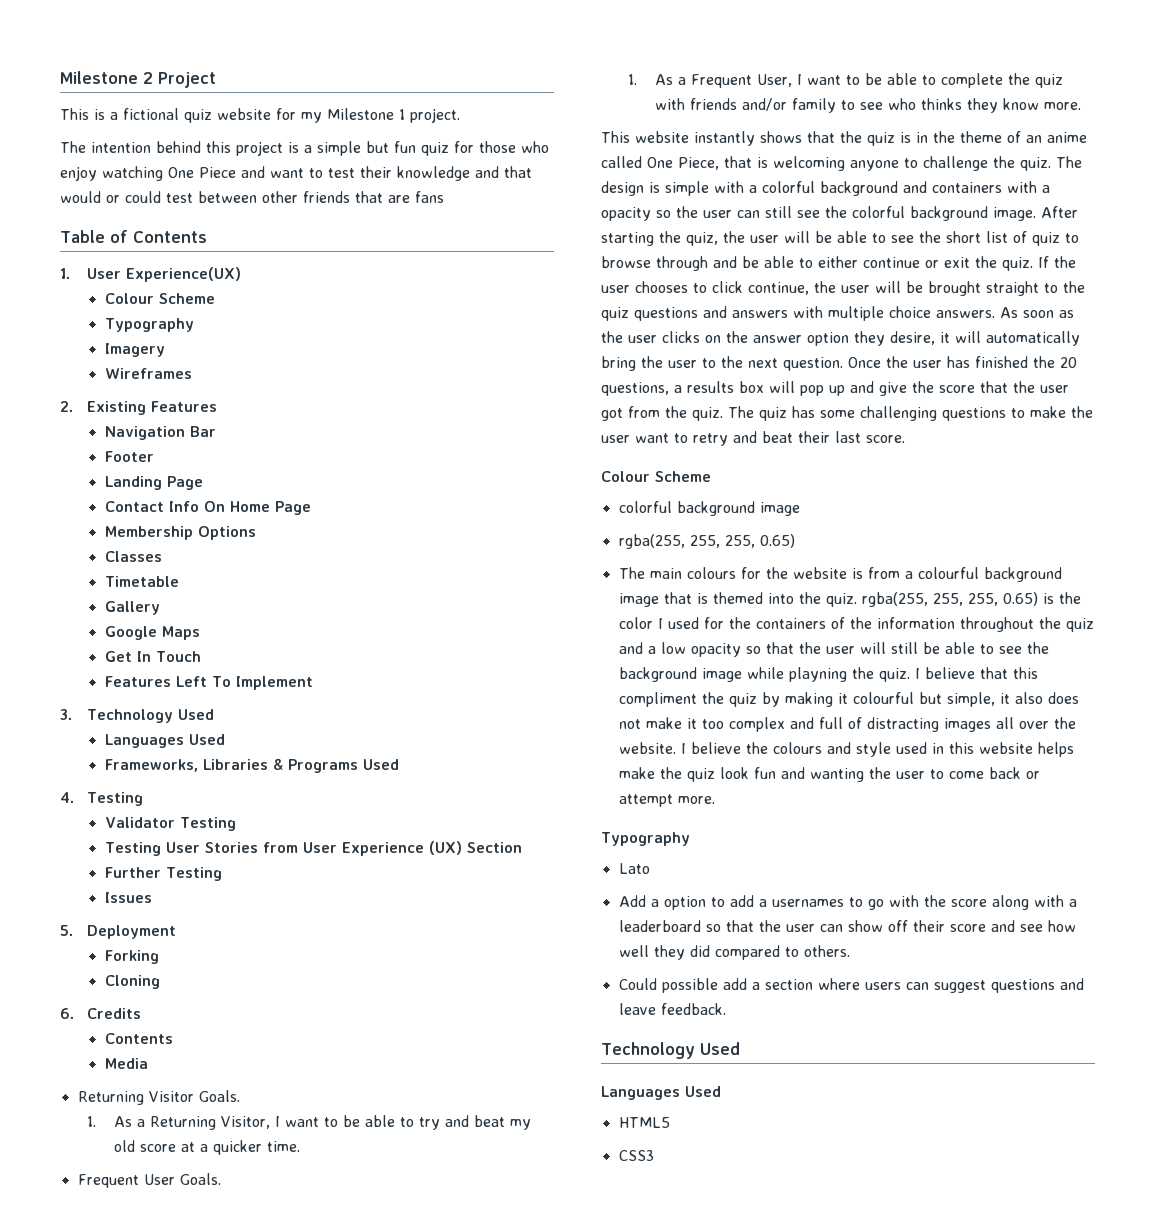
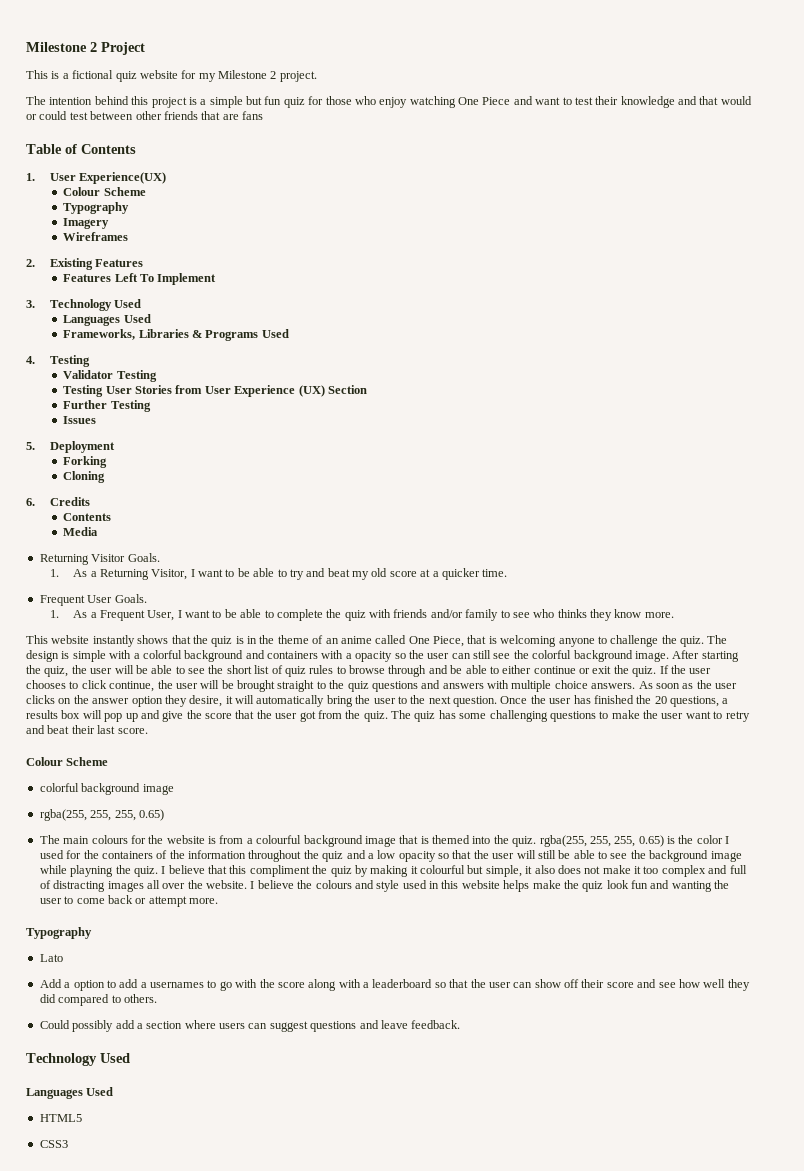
[399,109,405,120] 1 -> [270,71,277,79] 2
[104,426,216,440] [104,451,154,462] [104,476,203,490] [104,501,311,515] [104,526,256,540] [104,551,162,562] [104,576,179,587] [104,601,160,615] [104,626,200,640] [104,651,201,662] // Navigation Bar // Footer // Landing Page // Contact Info On Home Page // Membership Options // Classes // Timetable // Gallery // Google Maps // Get In Touch -> (143, 263) none
(1060, 239) none -> [309,665,334,674] rules
[661,978,718,993] possible -> [72,1020,114,1032] possibly

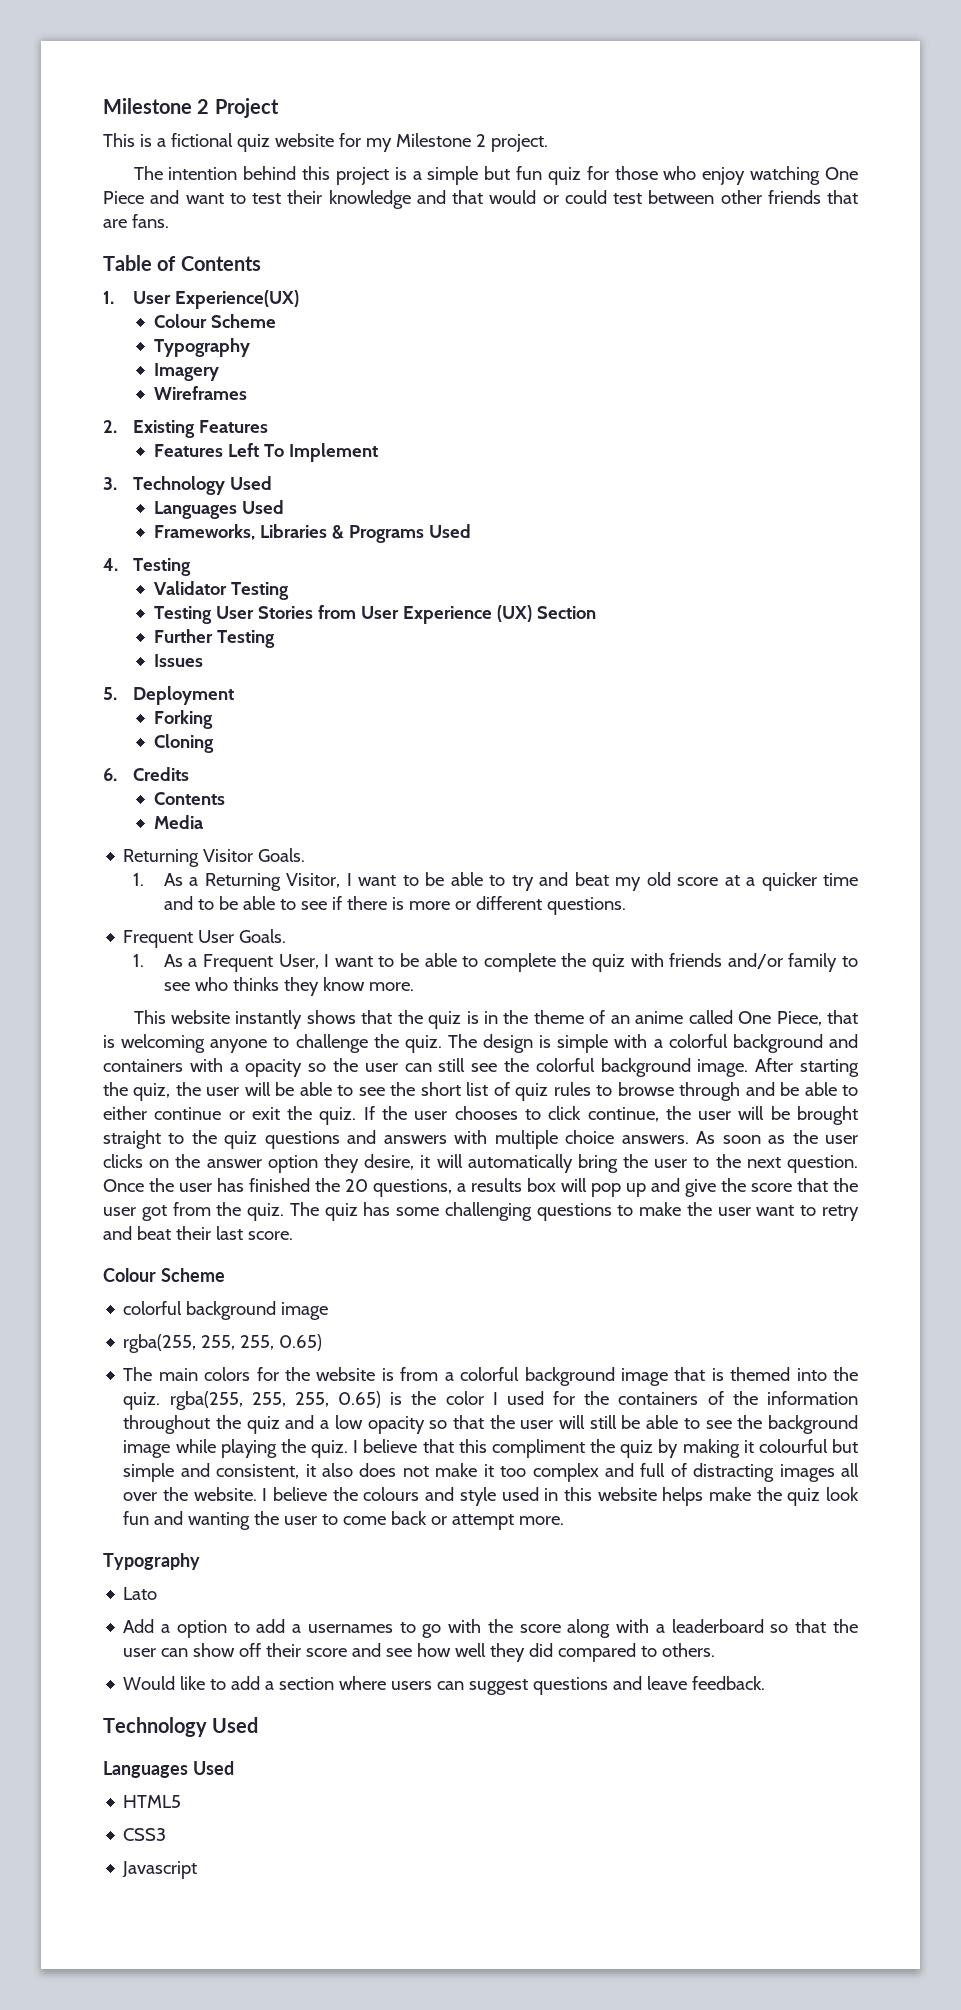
[242,111,263,120] fans -> [131,214,169,228] fans.
[482,569,508,577] time. -> [823,873,859,886] [163,896,626,915] time and to be able to see if there is more or different questions.
[91,835,128,844] colours -> [204,1367,251,1381] colors
[256,835,302,844] colourful -> [460,1367,520,1381] colorful
[70,865,114,877] playning -> [220,1439,277,1458] playing
[485,865,522,877] simple, -> [123,1463,300,1482] simple and consistent,
[39,1020,114,1032] Could possibly -> [123,1676,227,1690] Would like to
(68, 1144) none -> [122,1861,198,1879] // Javascript

